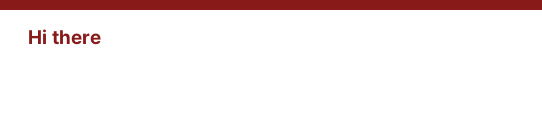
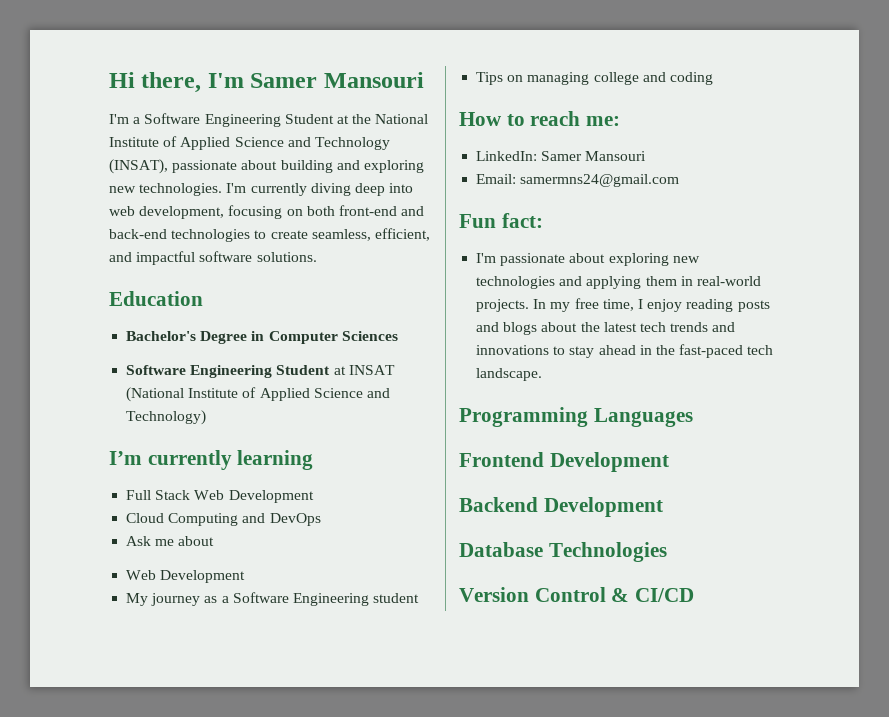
[52,30,102,45] there -> [141,72,424,93] [109,113,429,127] [109,136,390,150] [109,159,424,174] [109,183,414,196] [109,205,425,219] [109,228,430,242] [109,251,317,265] [109,291,203,306] [126,331,398,344] [126,365,395,378] [126,387,390,402] [126,410,207,425] [109,450,314,470] [126,490,314,503] [126,513,321,526] [126,536,215,546] [126,570,246,583] [126,592,420,606] [476,72,713,85] [459,111,621,126] [476,151,647,161] [476,174,680,187] [459,213,543,228] [476,253,700,266] [476,276,761,289] [476,298,770,312] [476,322,736,335] [476,344,774,358] [476,368,543,381] [459,407,693,427] [459,452,669,472] [459,497,663,517] [459,542,667,562] [459,587,695,602] there, I'm Samer Mansouri // I'm a Software Engineering Student at the National Institute of Applied Science and Technology (INSAT), passionate about building and exploring new technologies. I'm currently diving deep into web development, focusing on both front-end and back-end technologies to create seamless, efficient, and impactful software solutions. // Education // Bachelor's Degree in Computer Sciences // Software Engineering Student at INSAT (National Institute of Applied Science and Technology) // I’m currently learning // Full Stack Web Development // Cloud Computing and DevOps // Ask me about // Web Development // My journey as a Software Engineering student // Tips on managing college and coding // How to reach me: // LinkedIn: Samer Mansouri // Email: samermns24@gmail.com // Fun fact: // I'm passionate about exploring new technologies and applying them in real-world projects. In my free time, I enjoy reading posts and blogs about the latest tech trends and innovations to stay ahead in the fast-paced tech landscape. // Programming Languages // Frontend Development // Backend Development // Database Technologies // Version Control & CI/CD

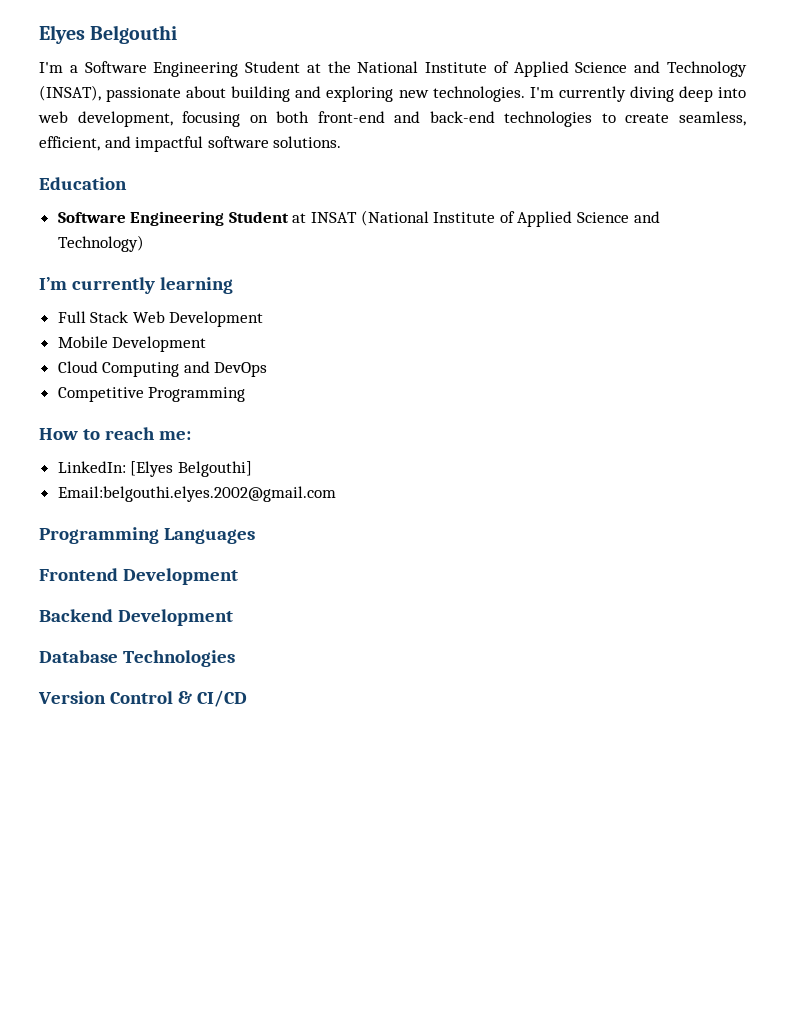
[109,72,424,93] Hi there, I'm Samer Mansouri -> [39,25,178,44] Elyes Belgouthi
[126,331,398,344] // Bachelor's Degree in Computer Sciences -> (127, 183) none
(314, 496) none -> [57,336,207,352] // Mobile Development
[126,536,215,546] [126,570,246,583] [126,592,420,606] [476,72,713,85] Ask me about // Web Development // My journey as a Software Engineering student // Tips on managing college and coding -> [57,387,246,402] Competitive Programming
[541,151,647,161] [476,174,680,187] [459,213,543,228] [476,253,700,266] [476,276,761,289] [476,298,770,312] [476,322,736,335] [476,344,774,358] [476,368,543,381] Samer Mansouri // Email: samermns24@gmail.com // Fun fact: // I'm passionate about exploring new technologies and applying them in real-world projects. In my free time, I enjoy reading posts and blogs about the latest tech trends and innovations to stay ahead in the fast-paced tech landscape. -> [130,461,252,477] [57,486,336,502] [Elyes Belgouthi] // Email:belgouthi.elyes.2002@gmail.com

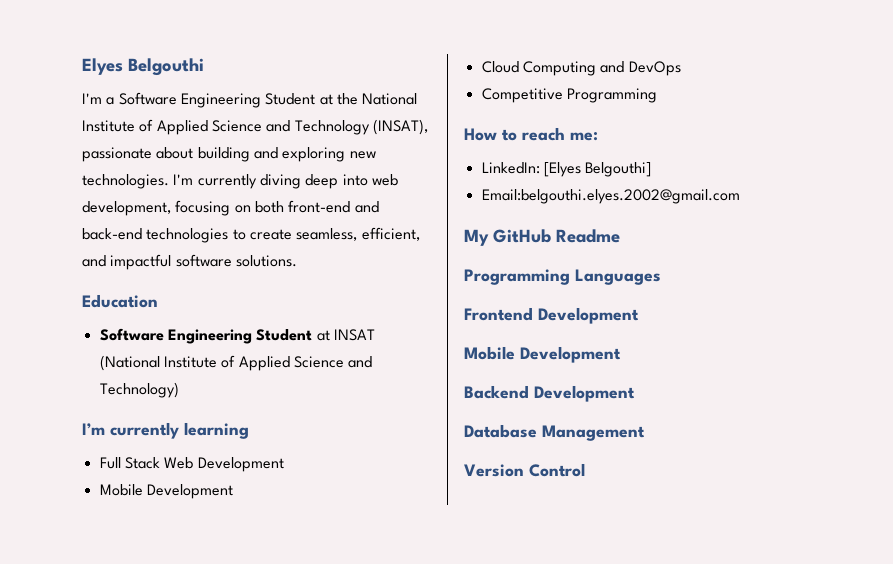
(336, 494) none -> [464,229,620,246] // My GitHub Readme
(238, 576) none -> [464,346,621,363] // Mobile Development
[122,650,235,667] Technologies -> [542,425,645,441] Management
[177,690,247,707] & CI/CD -> (585, 470) none

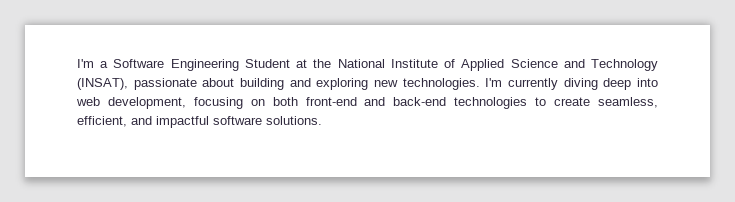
[82,58,204,76] Elyes Belgouthi // -> (77, 63) none
[82,294,158,308] [99,328,375,344] [99,355,373,371] [99,382,179,398] [82,422,249,439] [99,457,284,472] [99,484,233,499] [481,61,681,76] [481,88,657,103] [464,127,598,141] [481,162,652,177] [481,189,740,204] [464,229,620,246] [464,269,661,285] [464,307,639,324] [464,346,621,363] [464,385,635,402] [464,424,645,441] [464,463,585,477] // Education // Software Engineering Student at INSAT (National Institute of Applied Science and Technology) // I’m currently learning // Full Stack Web Development // Mobile Development // Cloud Computing and DevOps // Competitive Programming // How to reach me: // LinkedIn: [Elyes Belgouthi] // Email:belgouthi.elyes.2002@gmail.com // My GitHub Readme // Programming Languages // Frontend Development // Mobile Development // Backend Development // Database Management // Version Control -> (322, 120) none

